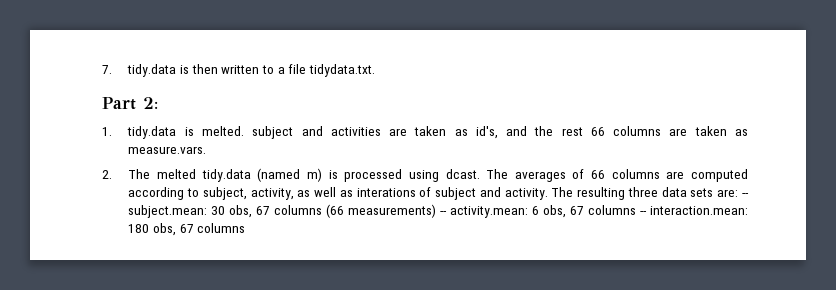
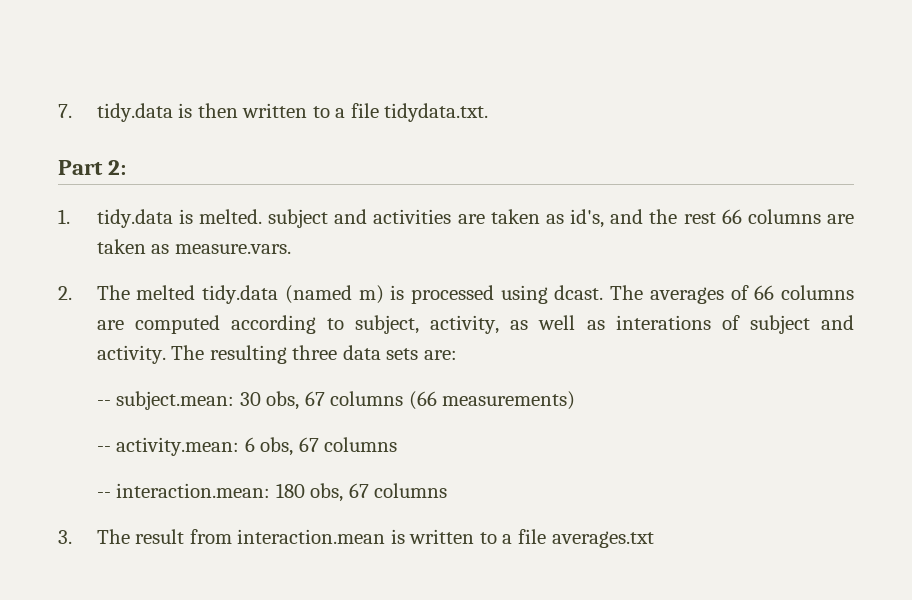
(739, 193) none -> (457, 355) //
(437, 211) none -> (576, 400) //
(637, 210) none -> (398, 444) //
(246, 228) none -> [58,529,654,548] // 3. The result from interaction.mean is written to a file averages.txt

